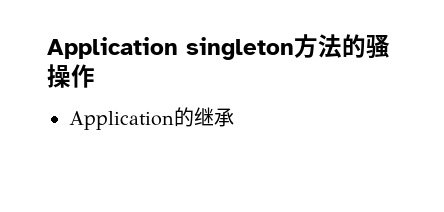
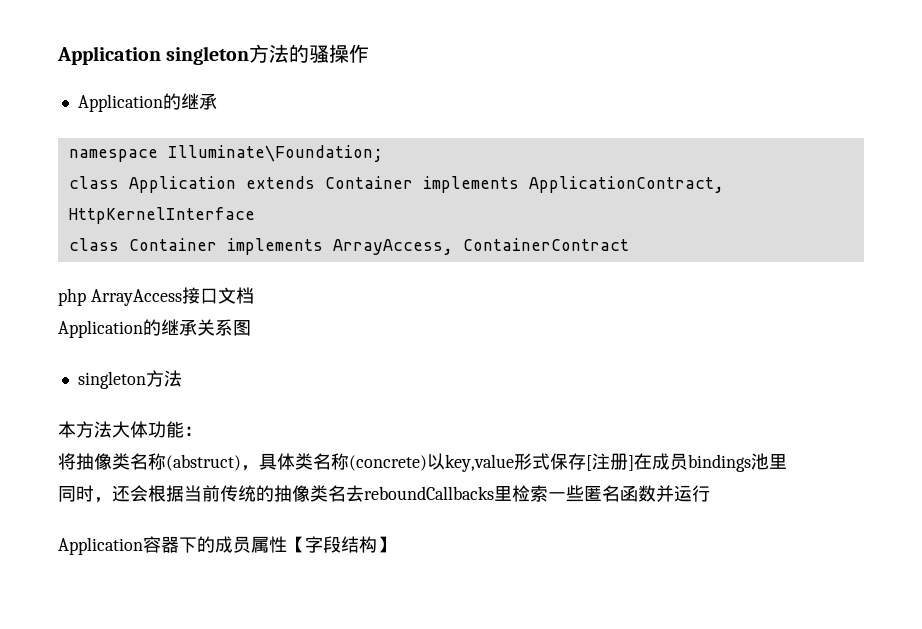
(234, 117) none -> [68,145,383,162] [68,176,724,193] [68,207,255,224] [68,238,629,255] [58,287,254,306] [58,319,251,338] [77,370,182,389] [58,421,202,438] [58,453,787,472] [58,485,710,503] [58,536,395,555] // namespace Illuminate\Foundation; // class Application extends Container implements ApplicationContract, HttpKernelInterface // class Container implements ArrayAccess, ContainerContract // php ArrayAccess接口文档 // Application的继承关系图 // singleton方法 // 本方法大体功能： // 将抽像类名称(abstruct)，具体类名称(concrete)以key,value形式保存[注册]在成员bindings池里 // 同时，还会根据当前传统的抽像类名去reboundCallbacks里检索一些匿名函数并运行 // Application容器下的成员属性【字段结构】

